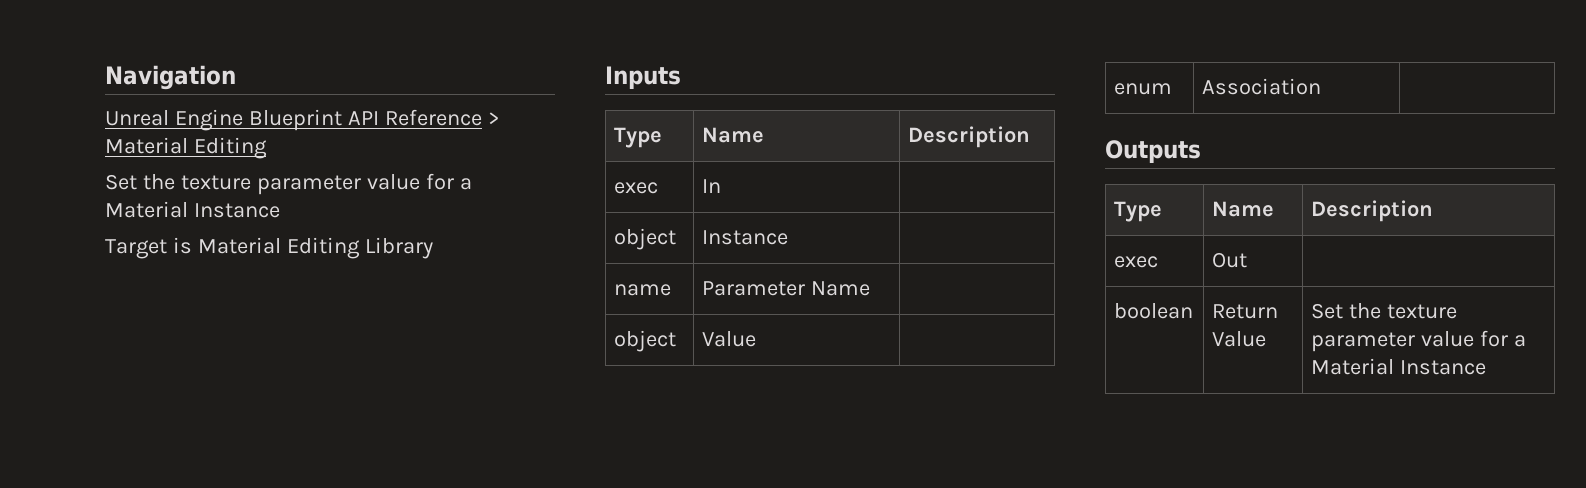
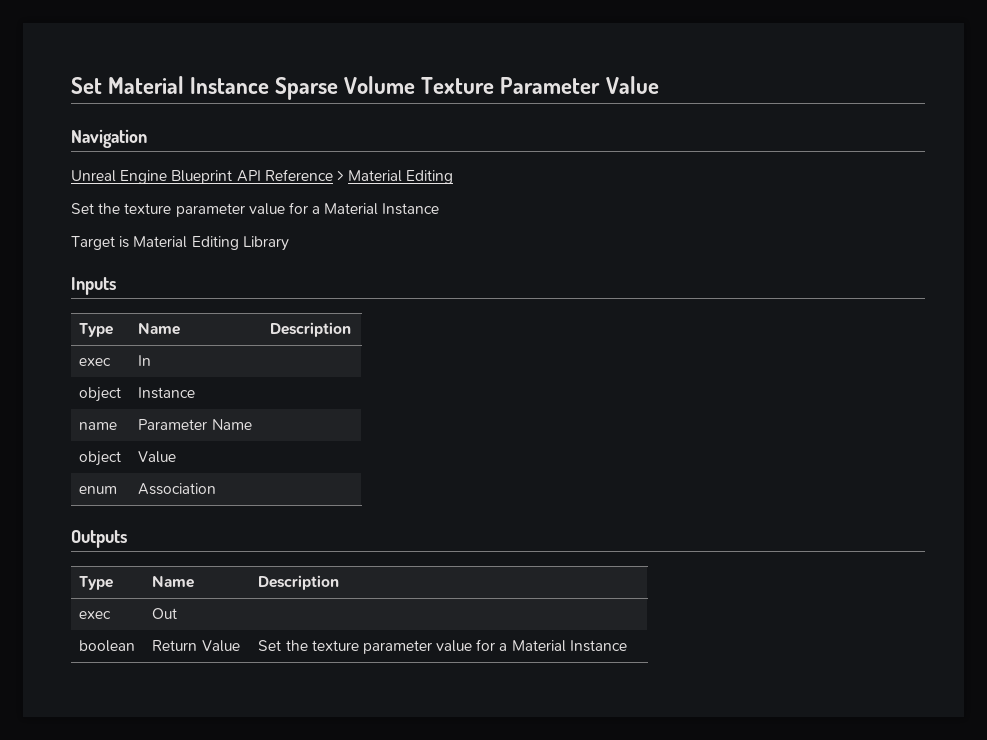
(105, 77) none -> [71,76,659,100] Set Material Instance Sparse Volume Texture Parameter Value //

